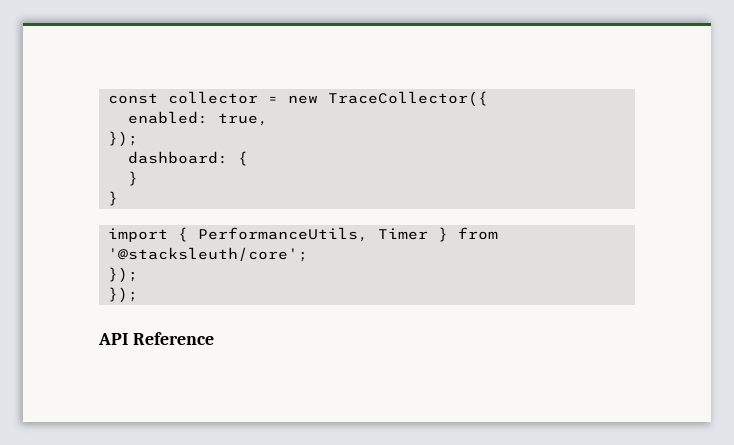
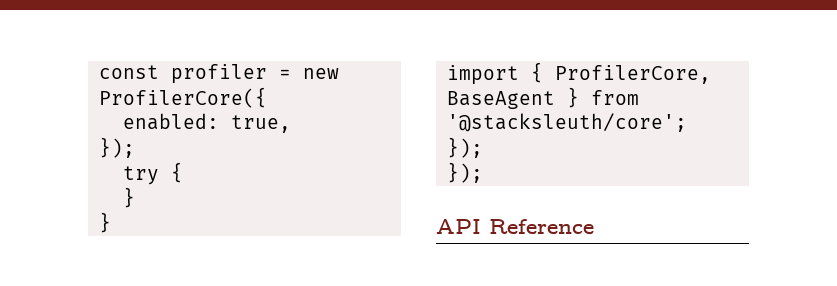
[167,91,258,104] collector -> [170,64,267,84] profiler
[327,91,488,107] TraceCollector({ -> [98,87,267,108] ProfilerCore({
[127,151,228,164] dashboard: -> [122,166,159,185] try
[197,227,428,242] PerformanceUtils, Timer -> [554,65,711,84] [446,91,555,109] ProfilerCore, BaseAgent

